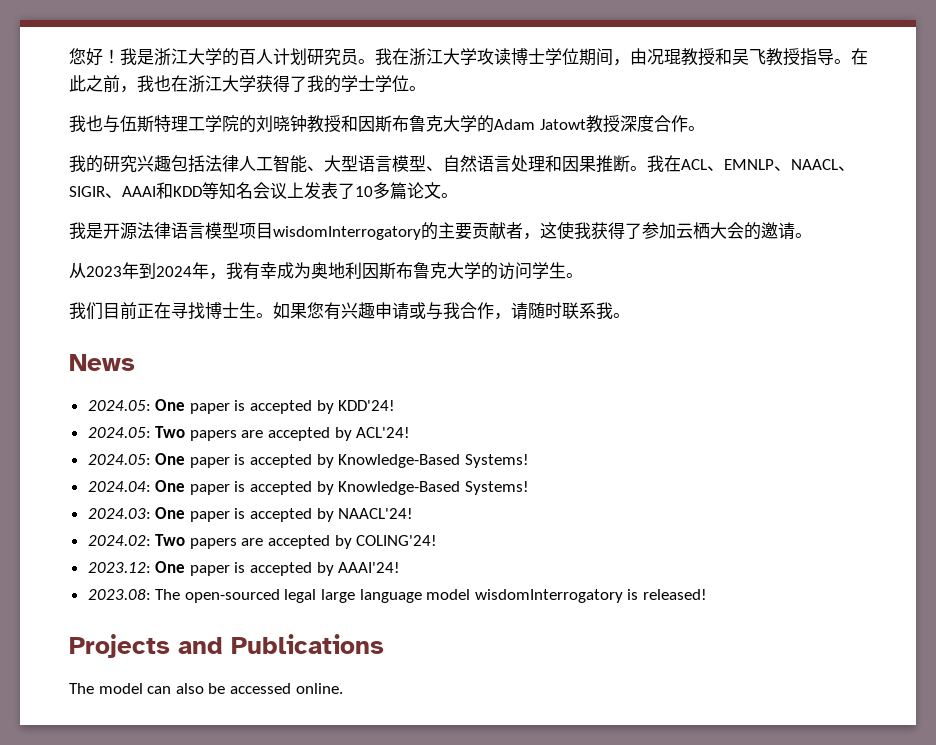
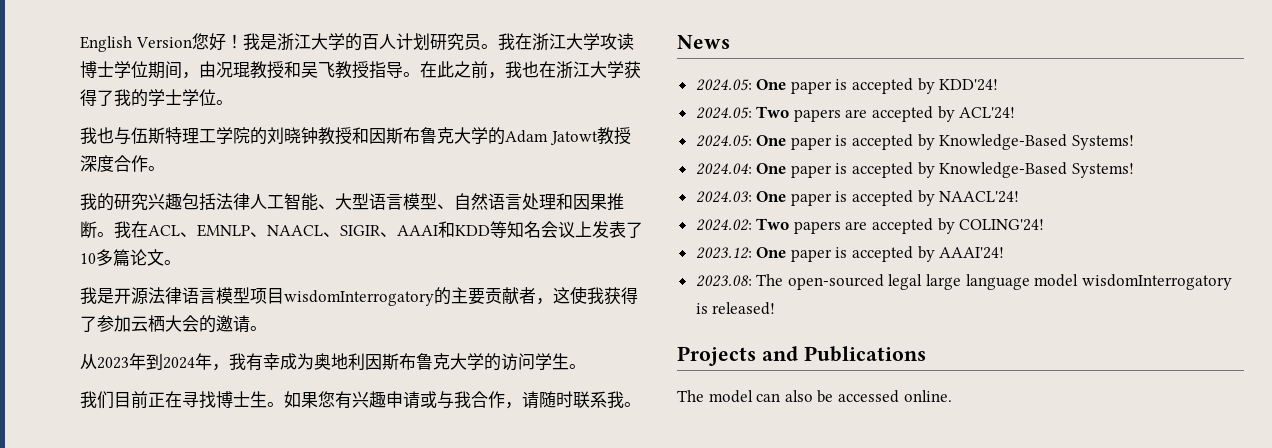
(69, 56) none -> [80,36,192,52] English Version

